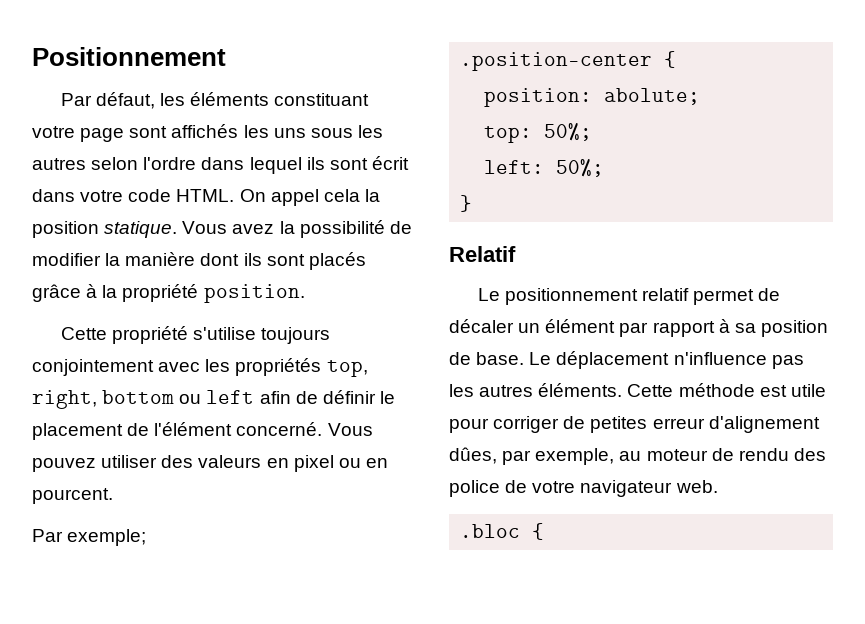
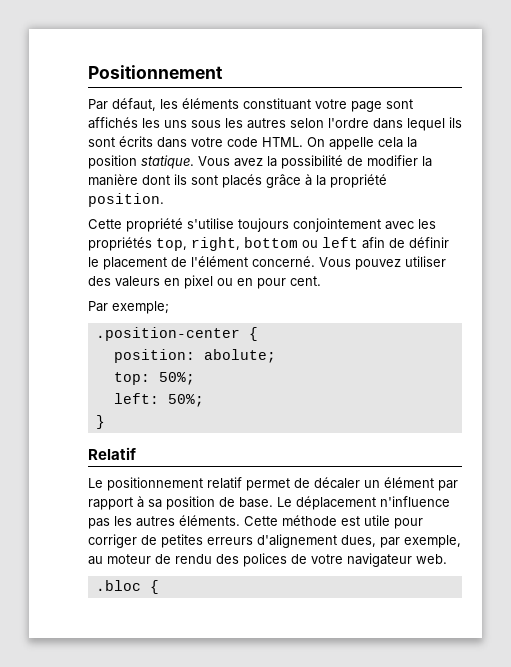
[371,156,409,170] écrit -> [119,136,153,147] écrits
[270,189,319,206] appel -> [329,137,374,150] appelle
[32,488,113,504] pourcent. -> [257,276,321,289] pour cent.
[652,416,820,433] [449,447,497,464] erreur d'alignement dûes, -> [207,534,376,548] erreurs d'alignement dues,
[449,480,500,497] police -> [243,553,287,567] polices

